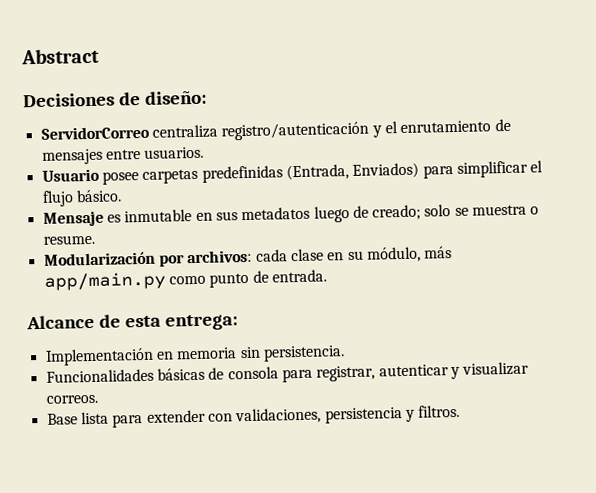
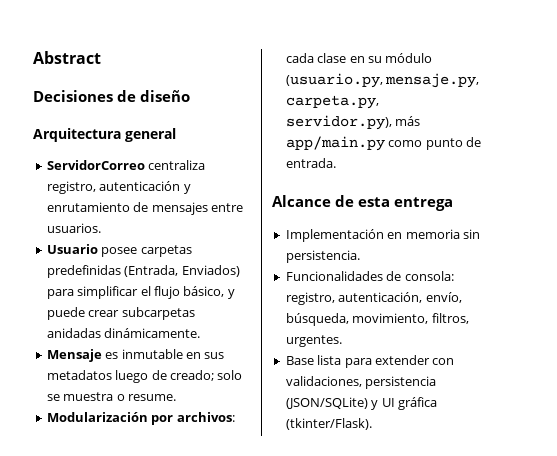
[144,90,207,105] diseño: -> [140,90,190,102] [33,128,176,142] diseño // Arquitectura general
[221,121,398,141] registro/autenticación y el -> [46,181,191,194] registro, autenticación y
[75,189,122,203] básico. -> [183,286,235,299] [46,307,195,320] [46,328,201,338] básico, y puede crear subcarpetas anidadas dinámicamente.
[366,246,421,263] módulo, -> [385,53,433,63] [285,73,480,88] [285,95,379,109] [285,115,392,130] módulo (usuario.py, mensaje.py, carpeta.py, servidor.py),
[164,314,238,331] entrega: -> [394,197,453,211] entrega
[156,361,530,383] [45,394,98,404] básicas de consola para registrar, autenticar y visualizar correos. -> [386,271,454,281] [285,292,462,305] [285,313,469,326] [285,335,342,347] de consola: registro, autenticación, envío, búsqueda, movimiento, filtros, urgentes.
[404,404,461,422] y filtros. -> [285,397,437,410] [285,418,372,430] (JSON/SQLite) y UI gráfica (tkinter/Flask).

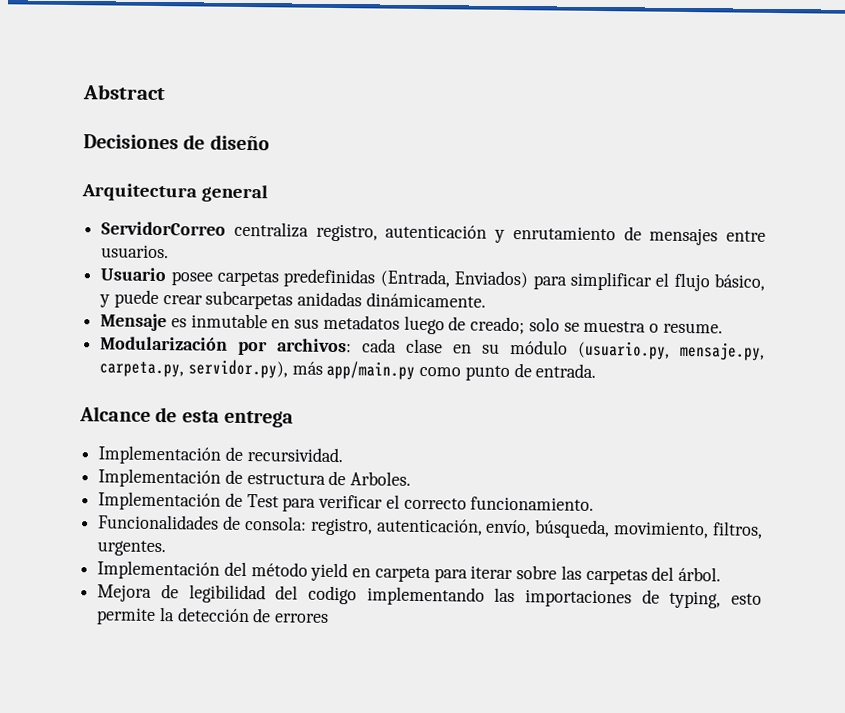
[387,229,480,239] [285,250,360,263] en memoria sin persistencia. -> [224,446,343,463] [98,468,412,488] [98,491,595,512] de recursividad. // Implementación de estructura de Arboles. // Implementación de Test para verificar el correcto funcionamiento.
[285,355,455,368] [285,376,437,389] [285,397,437,410] [285,418,372,430] Base lista para extender con validaciones, persistencia (JSON/SQLite) y UI gráfica (tkinter/Flask). -> [97,560,721,585] [97,584,762,609] [96,607,330,625] Implementación del método yield en carpeta para iterar sobre las carpetas del árbol. // Mejora de legibilidad del codigo implementando las importaciones de typing, esto permite la detección de errores

